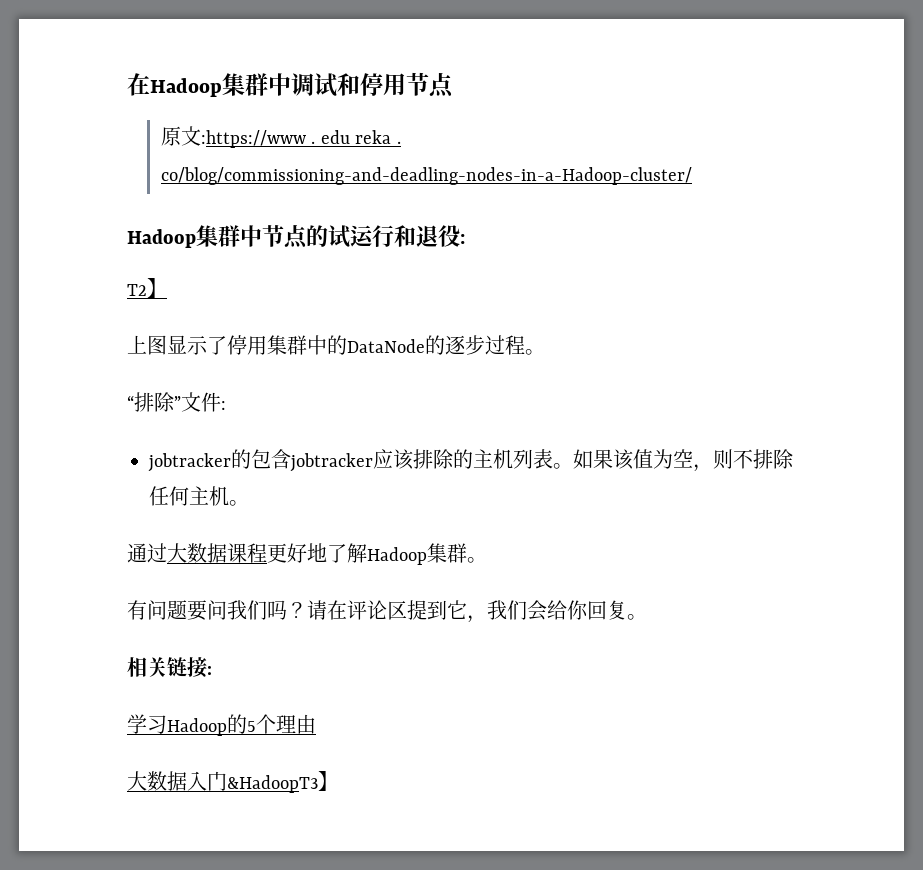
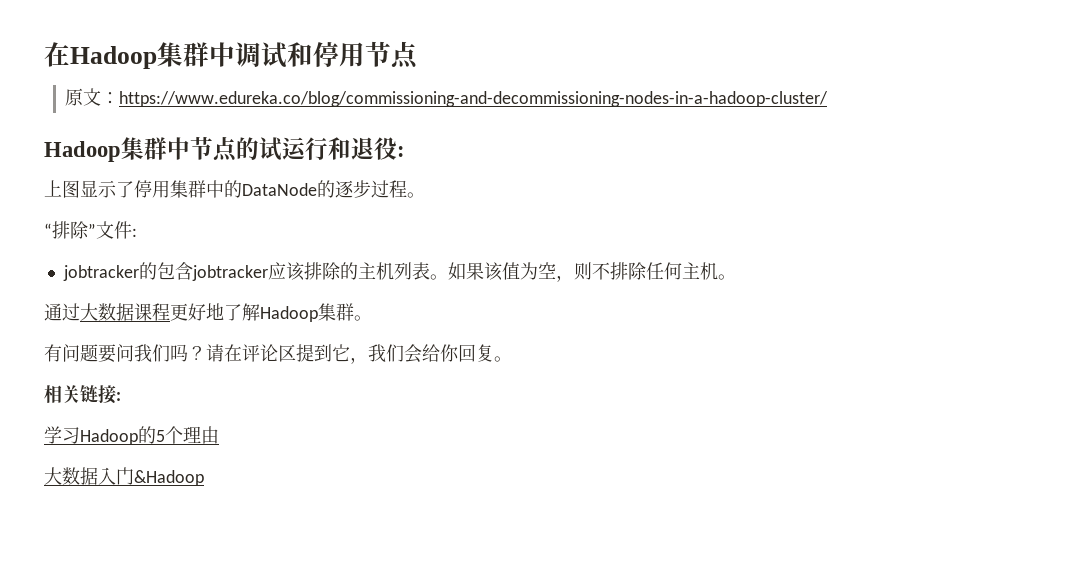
[200,130,401,148] [160,167,692,185] :https://www . edu reka . co/blog/commissioning-and-deadling-nodes-in-a-Hadoop-cluster/ -> [101,91,829,107] ：https://www.edureka.co/blog/commissioning-and-decommissioning-nodes-in-a-hadoop-cluster/
[127,278,167,298] // T2】 -> (405, 151) none
[227,771,338,793] &HadoopT3】 -> [134,470,204,486] &Hadoop

